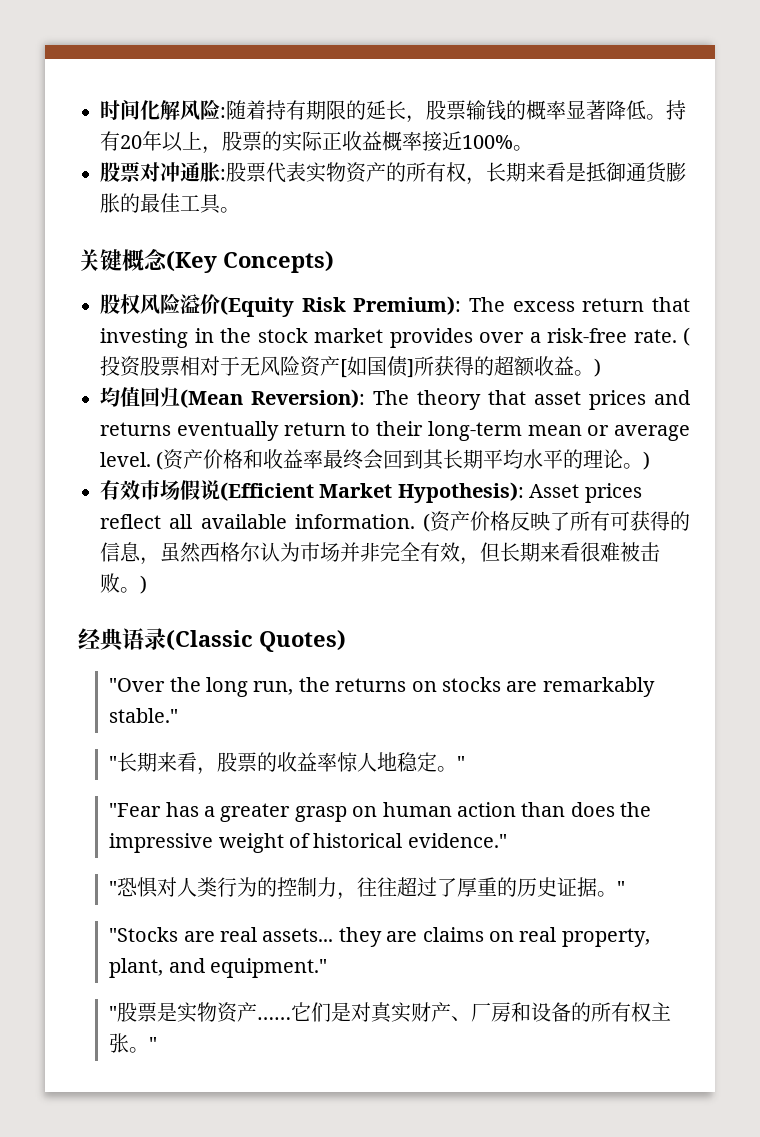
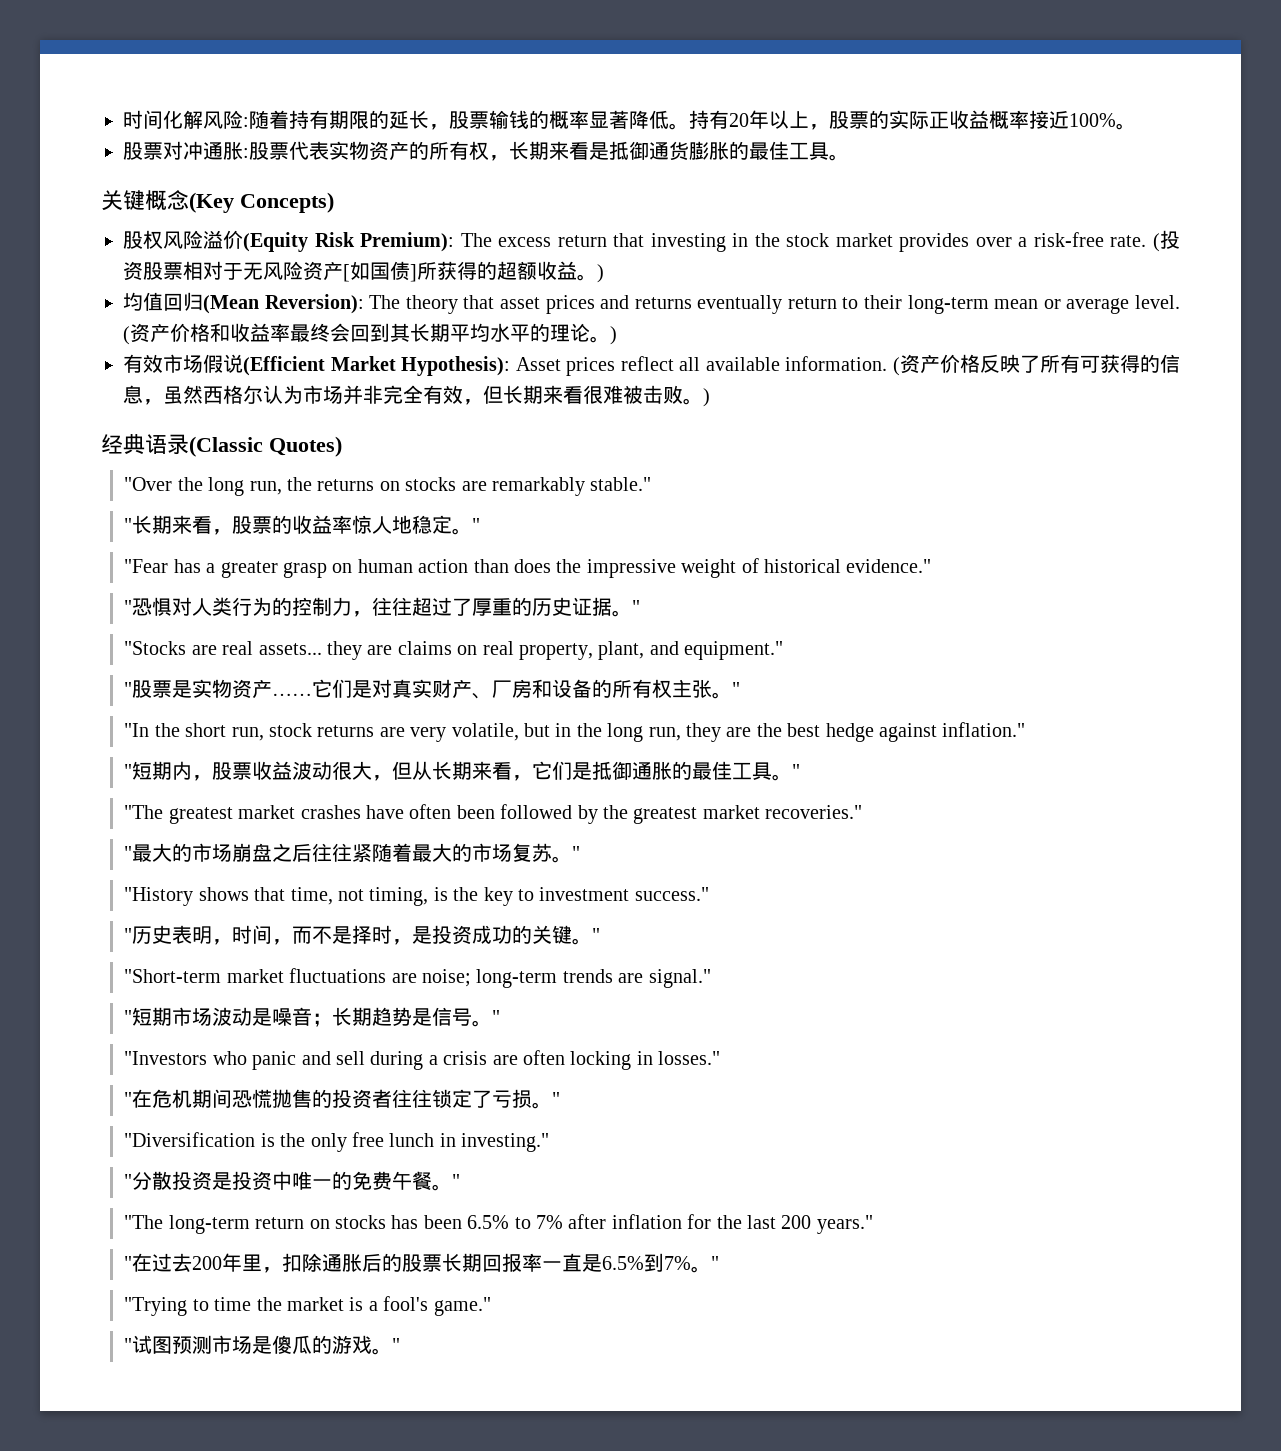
(158, 1044) none -> [124,722,1026,742] [124,761,801,781] [124,804,863,824] [124,843,581,863] [124,887,709,906] [124,925,601,945] [124,968,711,988] [124,1007,501,1027] [124,1050,721,1070] [124,1089,561,1109] [124,1132,550,1152] [124,1171,461,1191] [124,1214,873,1234] [124,1253,720,1273] [124,1296,491,1316] [124,1335,401,1355] // "In the short run, stock returns are very volatile, but in the long run, they are the best hedge against inflation." // "短期内，股票收益波动很大，但从长期来看，它们是抵御通胀的最佳工具。" // "The greatest market crashes have often been followed by the greatest market recoveries." // "最大的市场崩盘之后往往紧随着最大的市场复苏。" // "History shows that time, not timing, is the key to investment success." // "历史表明，时间，而不是择时，是投资成功的关键。" // "Short-term market fluctuations are noise; long-term trends are signal." // "短期市场波动是噪音；长期趋势是信号。" // "Investors who panic and sell during a crisis are often locking in losses." // "在危机期间恐慌抛售的投资者往往锁定了亏损。" // "Diversification is the only free lunch in investing." // "分散投资是投资中唯一的免费午餐。" // "The long-term return on stocks has been 6.5% to 7% after inflation for the last 200 years." // "在过去200年里，扣除通胀后的股票长期回报率一直是6.5%到7%。" // "Trying to time the market is a fool's game." // "试图预测市场是傻瓜的游戏。"

